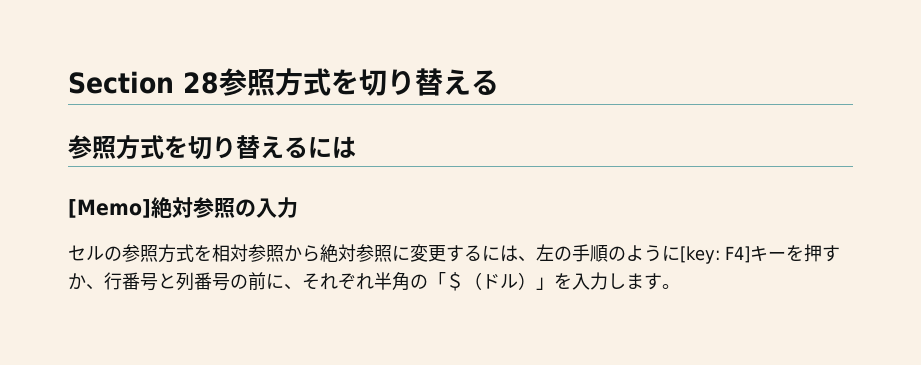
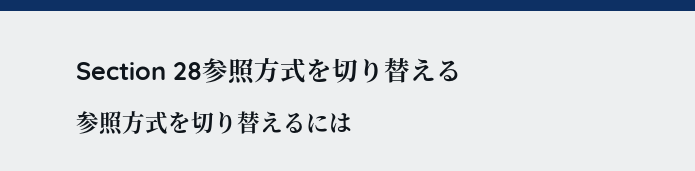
[68,197,298,218] [68,244,840,264] [68,272,680,291] // [Memo]絶対参照の入力 // セルの参照方式を相対参照から絶対参照に変更するには、左の手順のように[key: F4]キーを押すか、行番号と列番号の前に、それぞれ半角の「＄（ドル）」を入力します。 -> (352, 123) none

